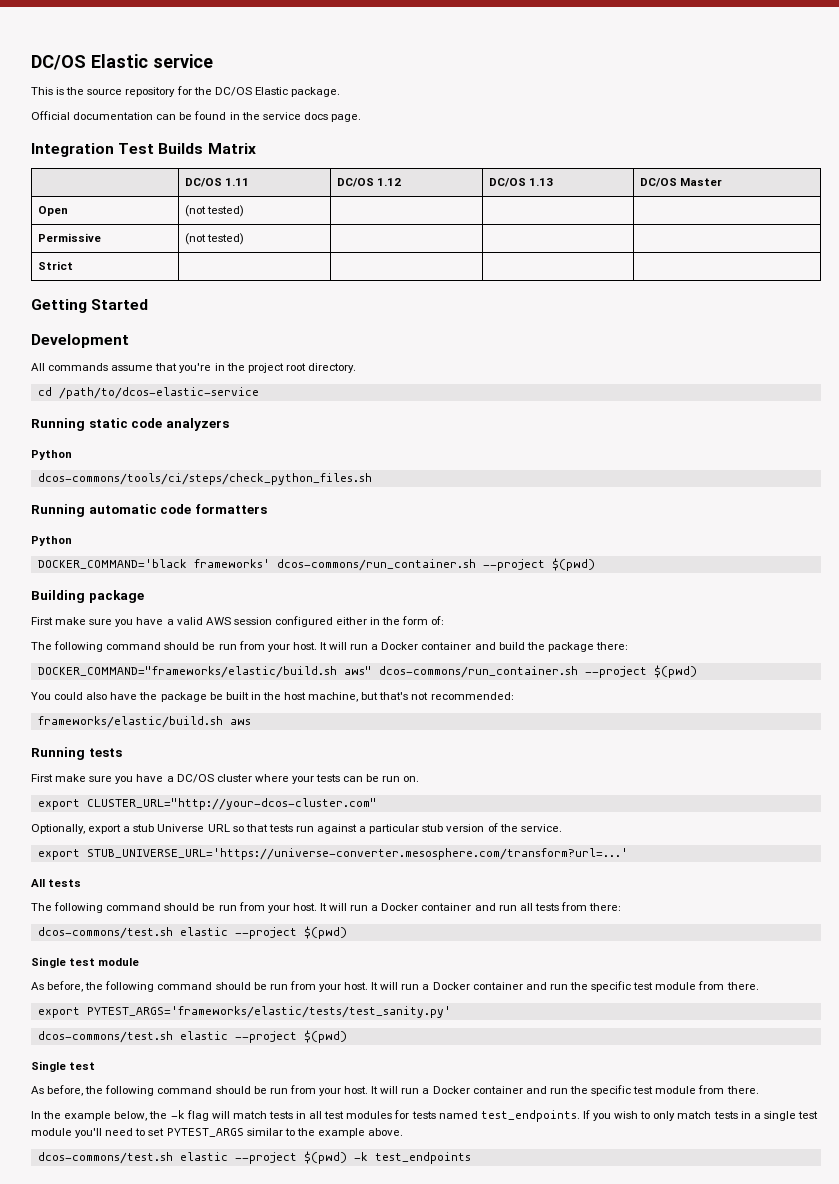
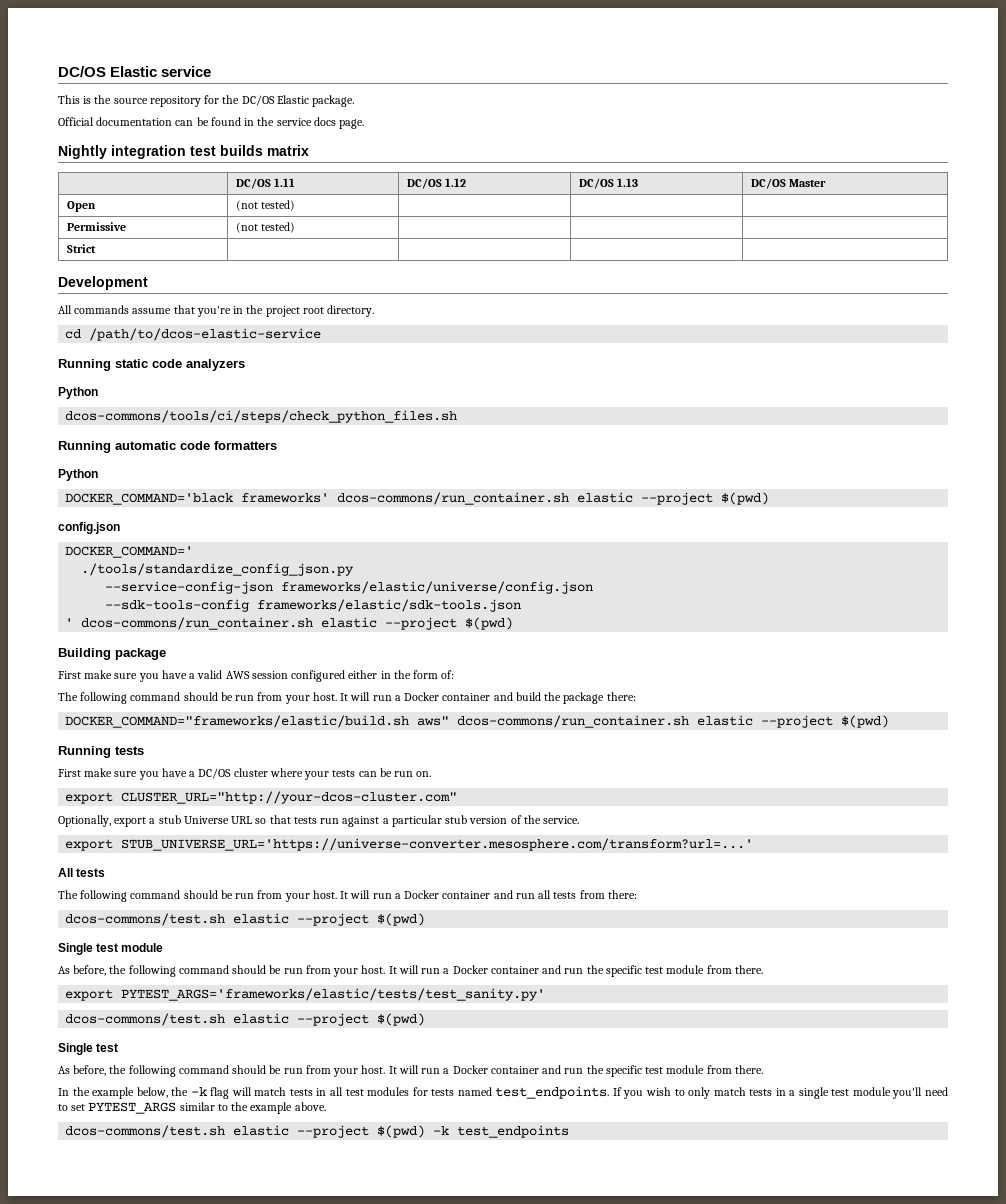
[31,143,256,157] Integration Test Builds Matrix -> [58,145,309,159] Nightly integration test builds matrix
[31,299,149,313] // Getting Started -> (96, 248) none
(476, 565) none -> [577,492,770,505] [58,522,120,534] [65,546,194,558] [81,563,355,576] [105,581,594,594] [105,599,522,612] [65,617,378,630] elastic --project $(pwd) // config.json // DOCKER_COMMAND=' // ./tools/standardize_config_json.py // --service-config-json frameworks/elastic/universe/config.json // --sdk-tools-config frameworks/elastic/sdk-tools.json // ' dcos-commons/run_container.sh elastic
[584,665,697,678] [31,692,514,702] [37,716,251,728] --project $(pwd) // You could also have the package be built in the host machine, but that's not recommended: // frameworks/elastic/build.sh aws -> [697,715,890,728] elastic --project $(pwd)

